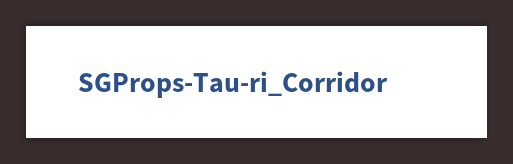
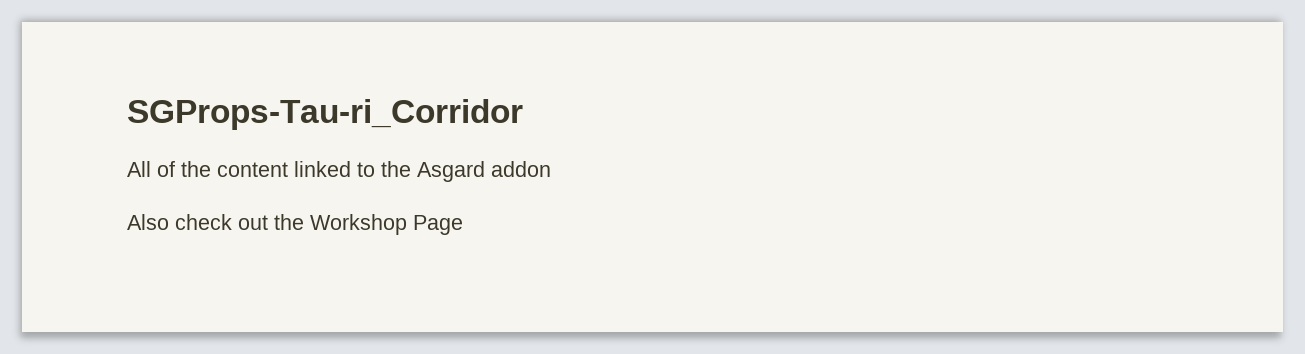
(388, 84) none -> [127,161,551,182] [127,214,463,235] // All of the content linked to the Asgard addon // Also check out the Workshop Page

